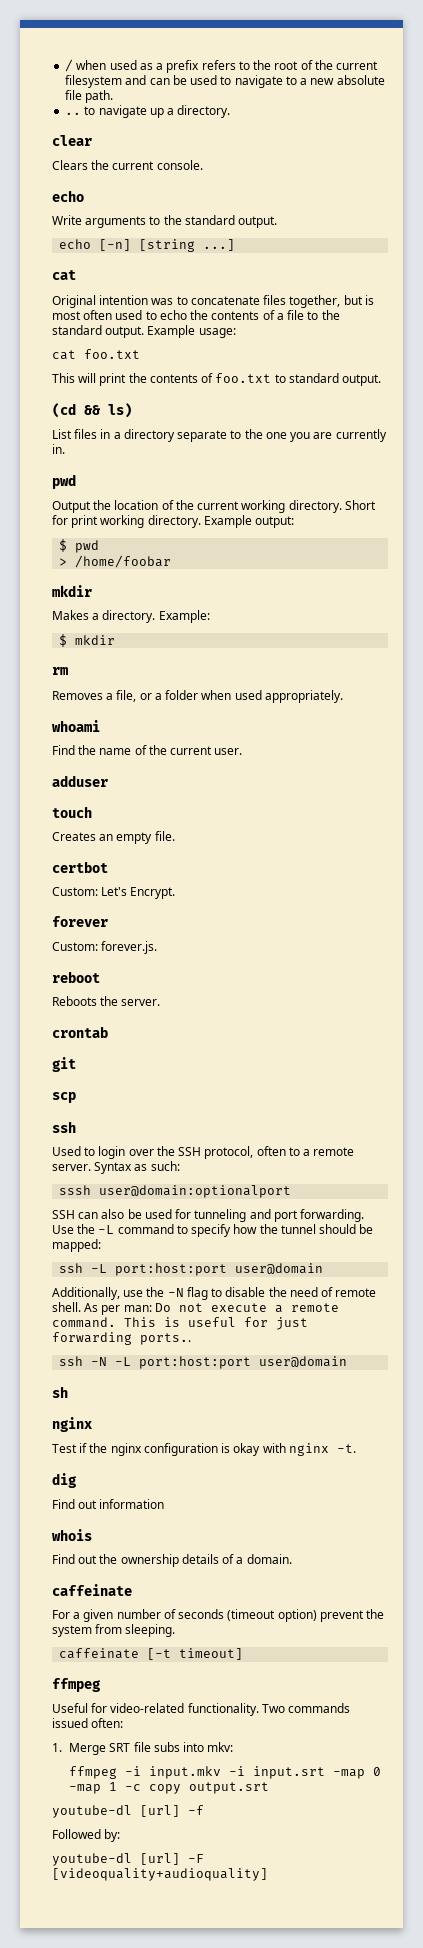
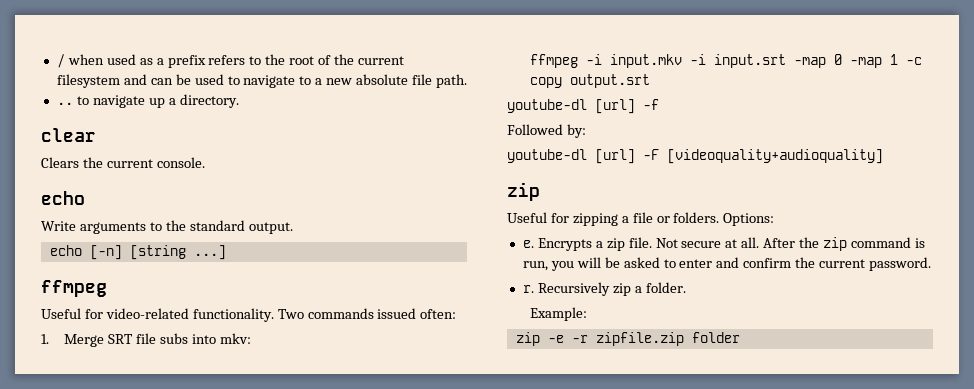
[52,270,76,280] [52,295,374,308] [52,310,340,320] [52,325,236,338] [52,349,140,360] [52,373,382,386] [52,403,132,418] [52,429,387,442] [52,444,65,454] [52,474,76,489] [52,500,376,513] [52,515,295,528] [59,539,100,553] [59,555,172,568] [52,585,92,597] [52,610,210,623] [59,634,116,647] [52,667,68,675] [52,690,343,703] [52,720,100,732] [52,745,243,755] [52,775,108,787] [52,806,92,818] [52,831,175,844] [52,861,108,873] [52,887,176,899] [52,916,108,927] [52,941,158,954] [52,971,100,983] [52,996,161,1006] [52,1026,108,1038] [52,1057,76,1072] [52,1092,76,1103] [52,1121,76,1133] [52,1146,355,1159] [52,1161,180,1174] [59,1185,292,1198] [52,1209,365,1222] [52,1224,374,1237] [52,1239,101,1252] [59,1263,324,1276] [52,1287,377,1300] [52,1302,339,1315] [52,1317,308,1330] [52,1332,191,1345] [59,1356,348,1369] [52,1386,68,1398] [52,1417,92,1432] [52,1443,356,1456] [52,1473,77,1488] [52,1499,165,1509] [52,1529,92,1541] [52,1554,292,1567] [52,1584,132,1596] [52,1609,385,1622] [52,1624,176,1637] [59,1648,244,1660] // cat // Original intention was to concatenate files together, but is most often used to echo the contents of a file to the standard output. Example usage: // cat foo.txt // This will print the contents of foo.txt to standard output. // (cd && ls) // List files in a directory separate to the one you are currently in. // pwd // Output the location of the current working directory. Short for print working directory. Example output: // $ pwd // > /home/foobar // mkdir // Makes a directory. Example: // $ mkdir // rm // Removes a file, or a folder when used appropriately. // whoami // Find the name of the current user. // adduser // touch // Creates an empty file. // certbot // Custom: Let's Encrypt. // forever // Custom: forever.js. // reboot // Reboots the server. // crontab // git // scp // ssh // Used to login over the SSH protocol, often to a remote server. Syntax as such: // sssh user@domain:optionalport // SSH can also be used for tunneling and port forwarding. Use the -L command to specify how the tunnel should be mapped: // ssh -L port:host:port user@domain // Additionally, use the -N flag to disable the need of remote shell. As per man: Do not execute a remote command. This is useful for just forwarding ports.. // ssh -N -L port:host:port user@domain // sh // nginx // Test if the nginx configuration is okay with nginx -t. // dig // Find out information // whois // Find out the ownership details of a domain. // caffeinate // For a given number of seconds (timeout option) prevent the system from sleeping. // caffeinate [-t timeout] -> (226, 252) none
(268, 1874) none -> [507,182,540,201] [507,212,775,226] [522,237,925,251] [522,257,932,271] [522,282,686,296] [529,307,587,321] [515,332,740,346] // zip // Useful for zipping a file or folders. Options: // e. Encrypts a zip file. Not secure at all. After the zip command is run, you will be asked to enter and confirm the current password. // r. Recursively zip a folder. // Example: // zip -e -r zipfile.zip folder

